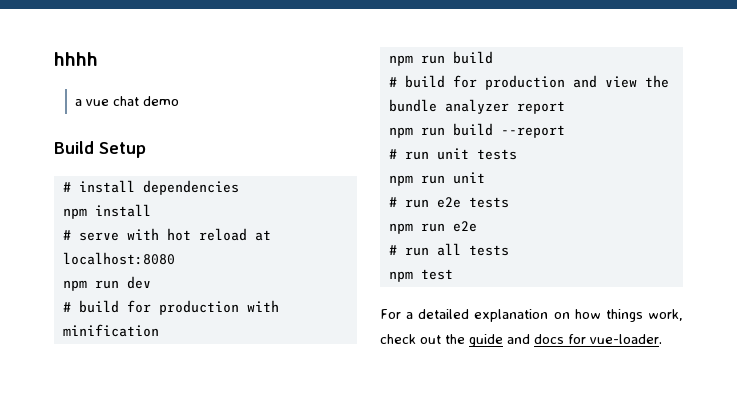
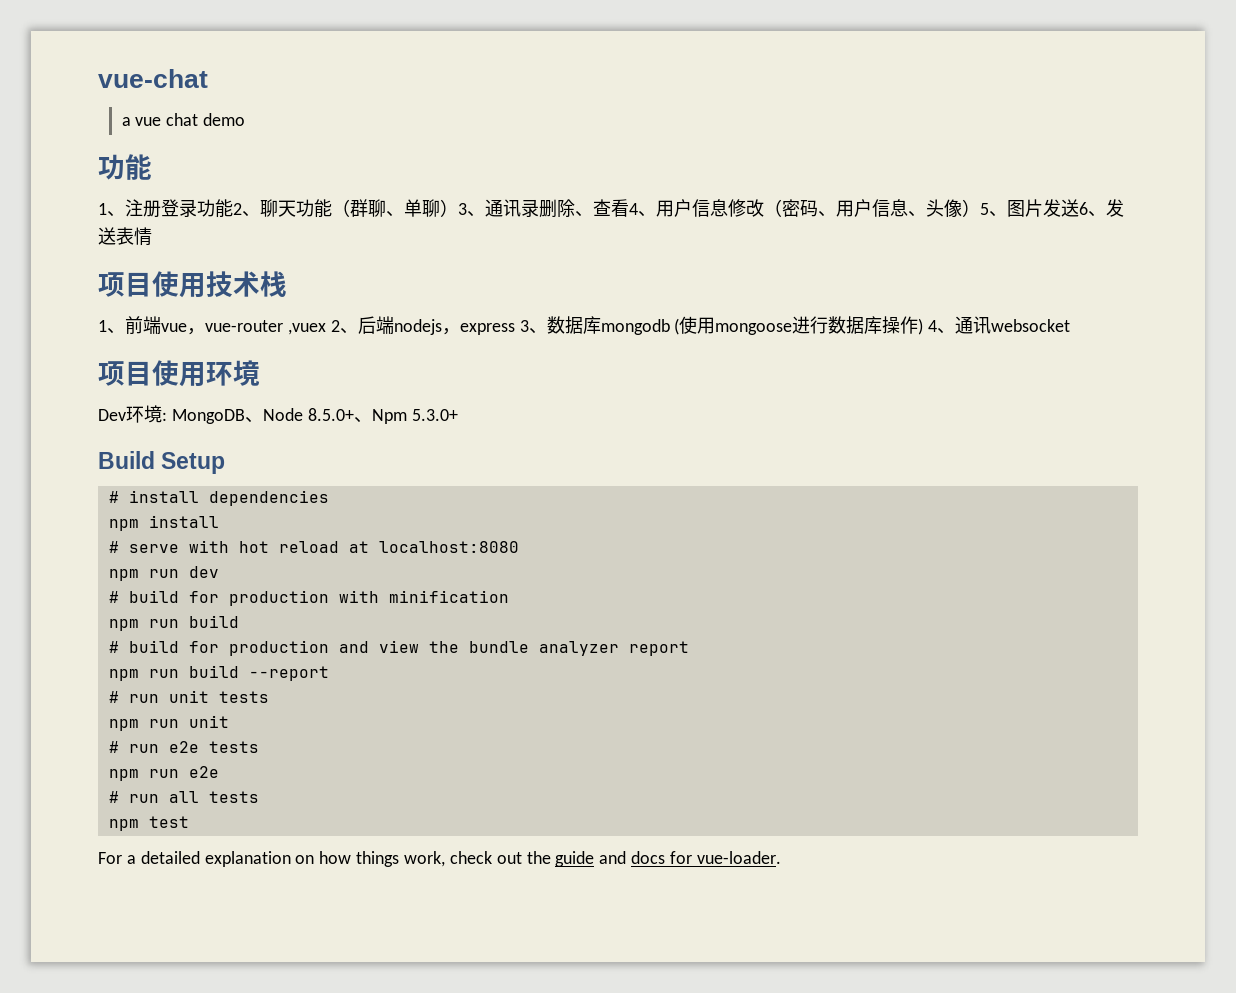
[54,52,98,66] hhhh -> [98,69,208,88] vue-chat
(180, 101) none -> [98,154,152,180] [98,199,1124,218] [98,227,152,246] [98,271,287,298] [98,316,1071,335] [98,360,260,387] [98,405,458,424] // 功能 // 1、注册登录功能2、聊天功能（群聊、单聊）3、通讯录删除、查看4、用户信息修改（密码、用户信息、头像）5、图片发送6、发送表情 // 项目使用技术栈 // 1、前端vue，vue-router ,vuex 2、后端nodejs，express 3、数据库mongodb (使用mongoose进行数据库操作) 4、通讯websocket // 项目使用环境 // Dev环境: MongoDB、Node 8.5.0+、Npm 5.3.0+

